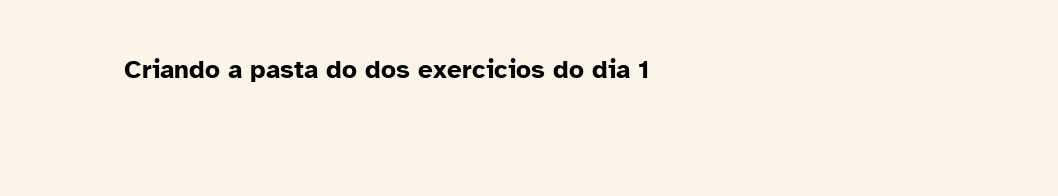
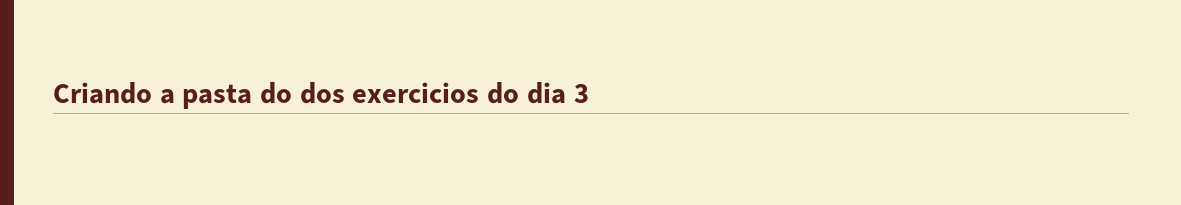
[638,61,650,78] 1 -> [573,84,589,103] 3

